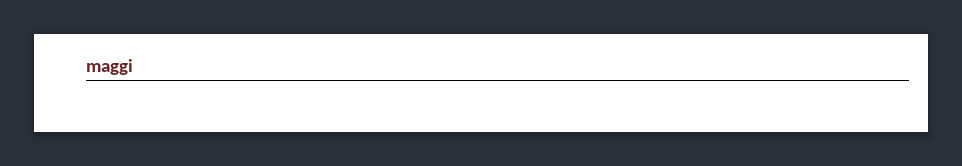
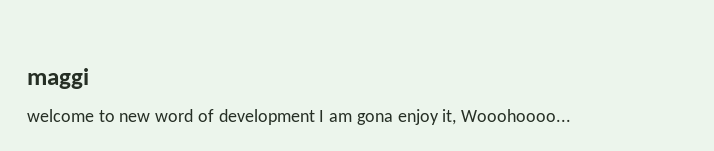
(133, 67) none -> [27,109,571,125] // welcome to new word of development I am gona enjoy it, Wooohoooo...

